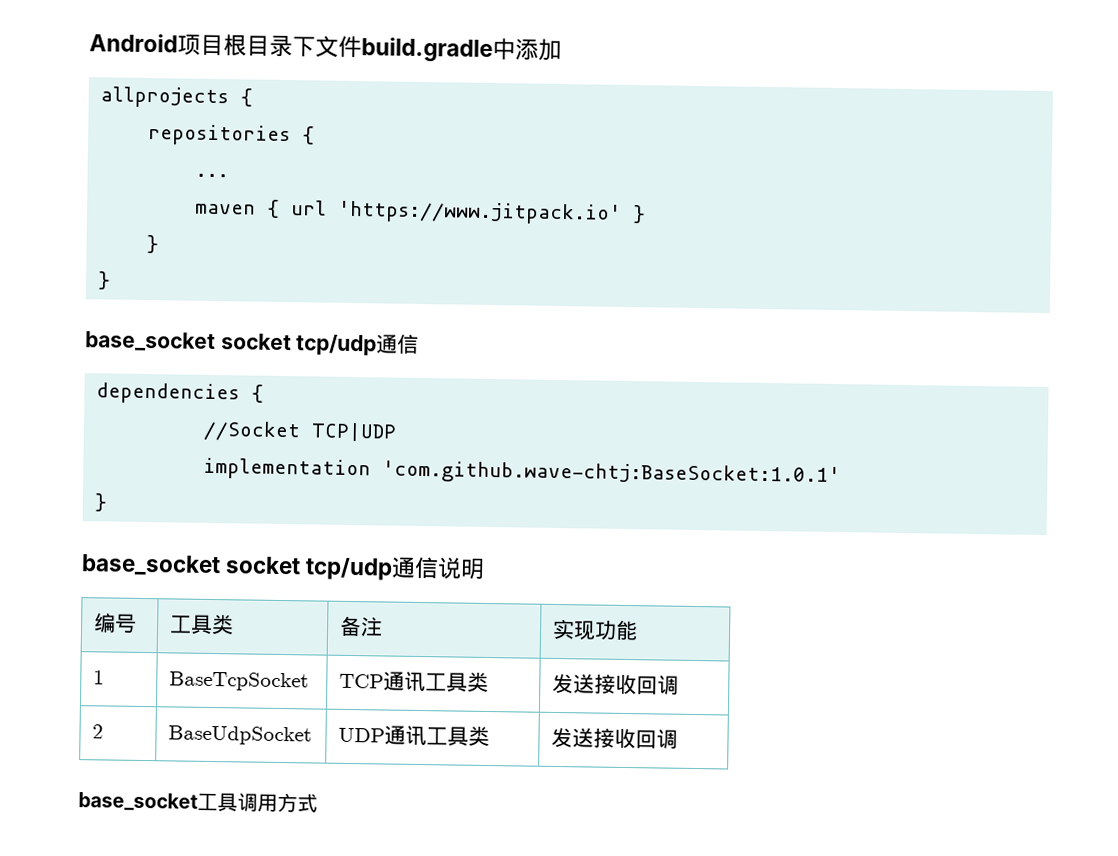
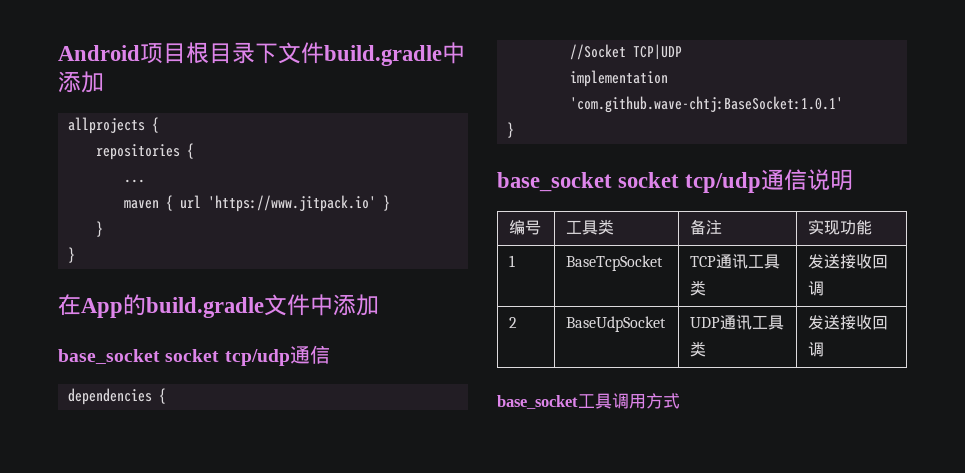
(112, 280) none -> [58,294,379,318] // 在App的build.gradle文件中添加

